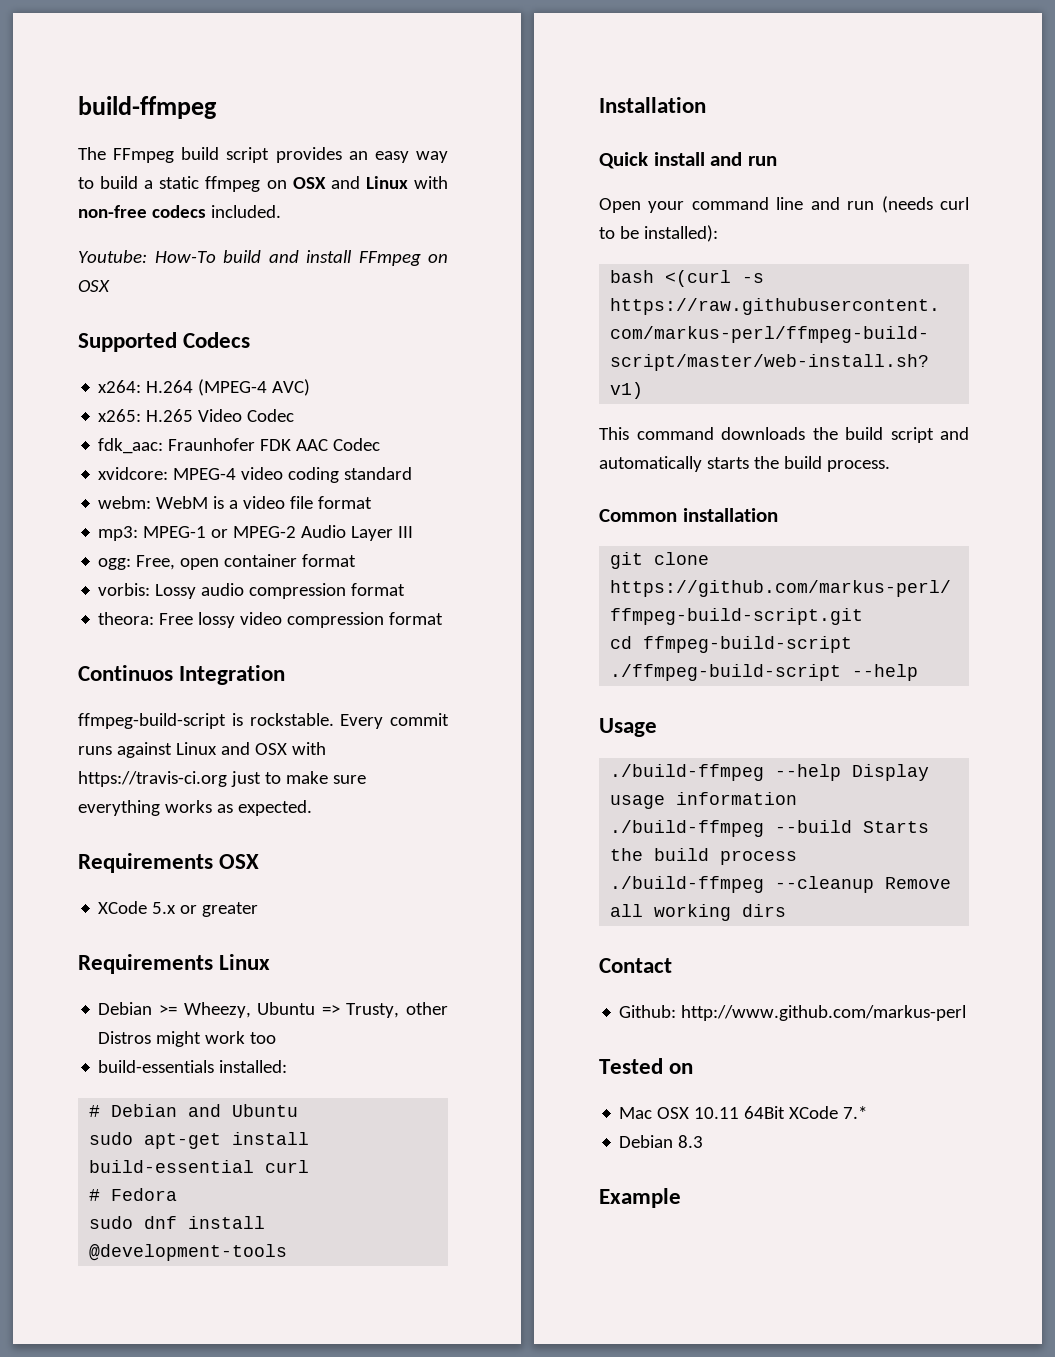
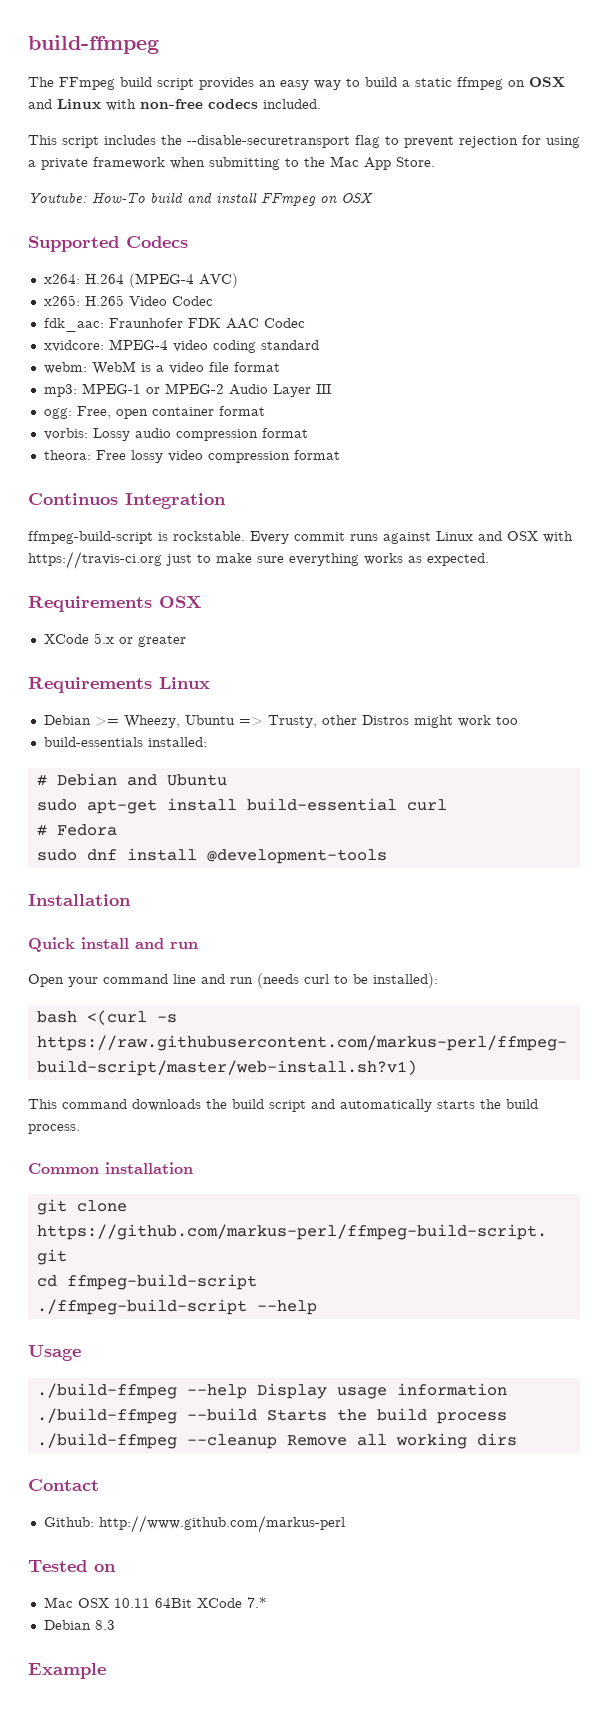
(281, 211) none -> [28,135,580,148] [28,156,435,170] // This script includes the --disable-securetransport flag to prevent rejection for using a private framework when submitting to the Mac App Store.

